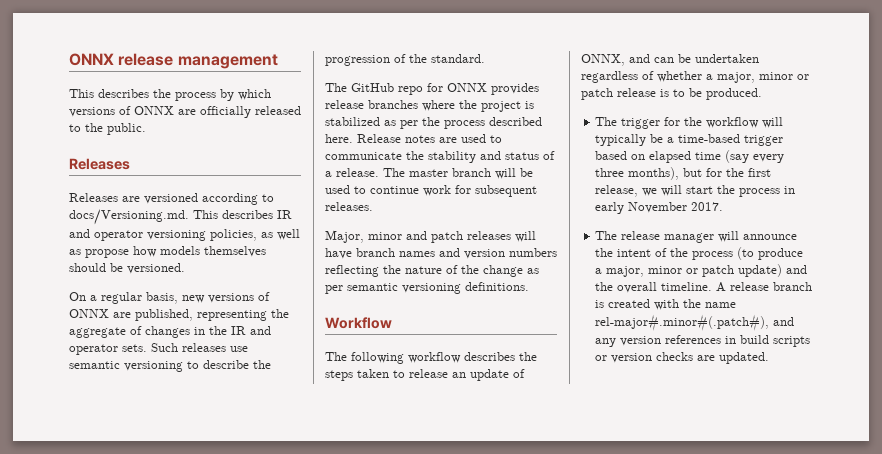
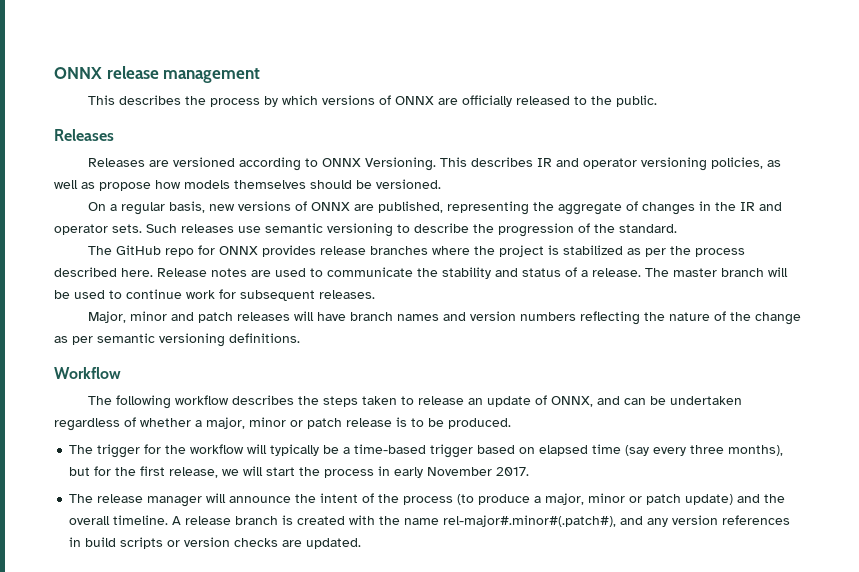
[69,209,189,225] docs/Versioning.md. -> [321,157,436,171] ONNX Versioning.

